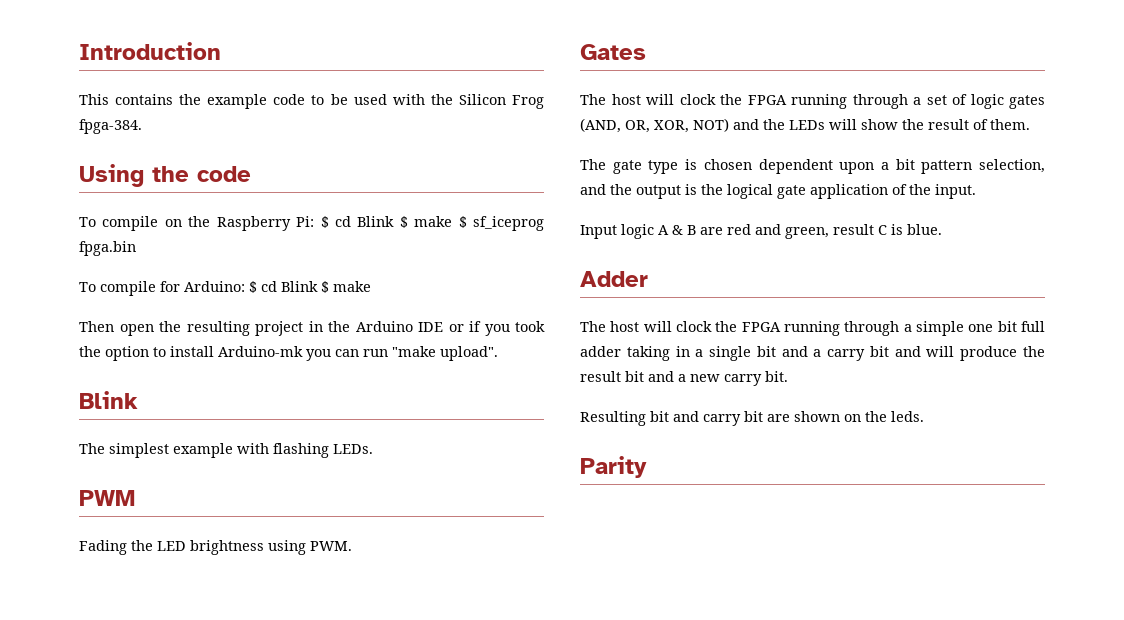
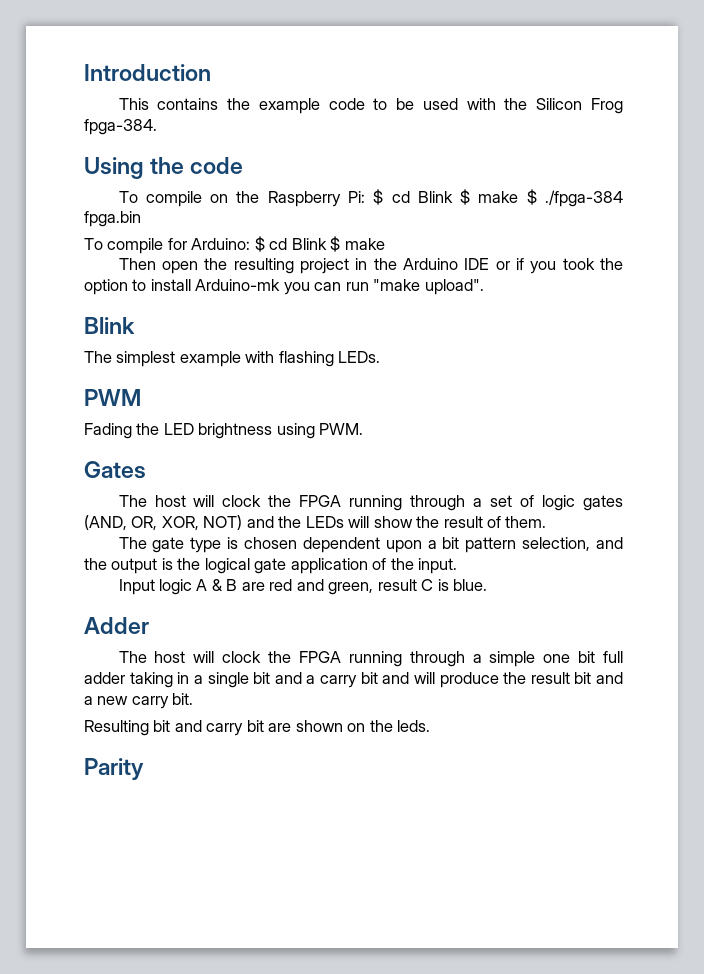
[473,216,544,231] sf_iceprog -> [545,190,624,207] ./fpga-384

